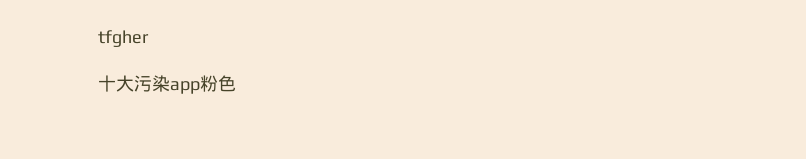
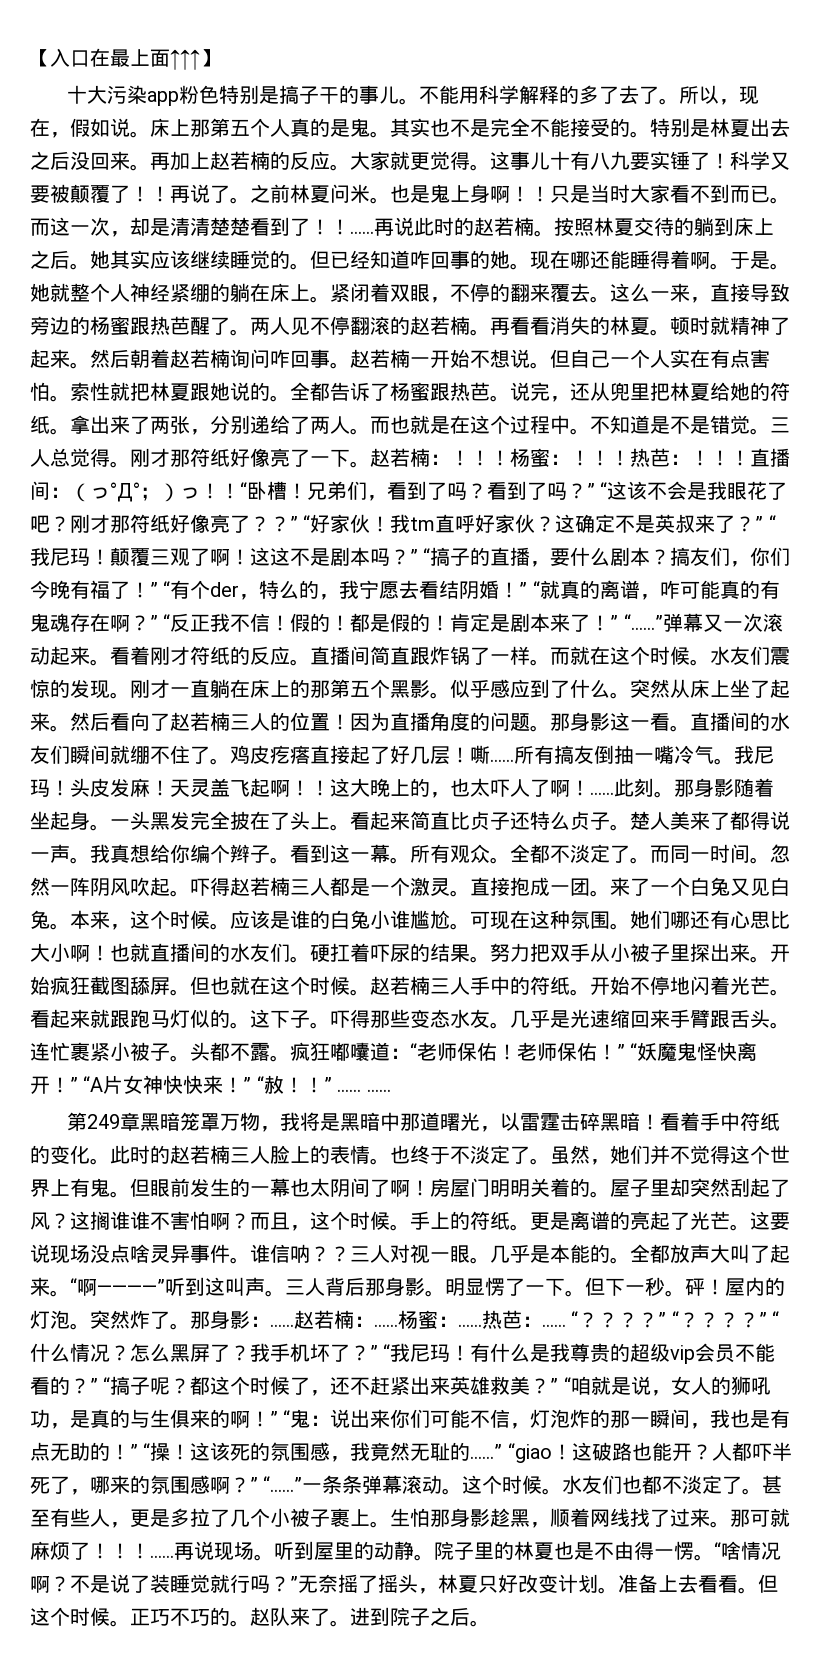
[98,30,149,47] tfgher -> [30,48,220,70] 【入口在最上面↑↑↑】
(236, 83) none -> [218,85,759,105] [30,118,790,138] [30,151,790,171] [30,184,790,204] [30,217,774,237] [30,250,790,270] [30,283,790,303] [30,316,790,336] [30,349,770,369] [30,382,790,402] [30,415,790,435] [30,448,790,468] [30,481,788,502] [30,514,776,533] [30,547,791,567] [30,580,780,600] [30,613,783,632] [30,646,790,666] [30,679,790,699] [30,712,790,732] [30,745,774,765] [30,778,774,798] [30,811,790,831] [30,844,790,864] [30,877,790,897] [30,910,790,930] [30,943,790,963] [30,976,790,996] [30,1009,790,1029] [30,1042,758,1062] [30,1075,391,1094] [66,1112,780,1132] [30,1145,790,1165] [30,1178,790,1198] [30,1211,790,1231] [30,1244,790,1264] [30,1277,785,1297] [30,1310,780,1330] [30,1343,776,1364] [30,1376,771,1396] [30,1409,791,1429] [30,1442,792,1463] [30,1475,783,1495] [30,1508,790,1528] [30,1541,781,1561] [30,1574,778,1594] [30,1607,490,1627] 特别是搞子干的事儿。不能用科学解释的多了去了。所以，现在，假如说。床上那第五个人真的是鬼。其实也不是完全不能接受的。特别是林夏出去之后没回来。再加上赵若楠的反应。大家就更觉得。这事儿十有八九要实锤了！科学又要被颠覆了！！再说了。之前林夏问米。也是鬼上身啊！！只是当时大家看不到而已。而这一次，却是清清楚楚看到了！！……再说此时的赵若楠。按照林夏交待的躺到床上之后。她其实应该继续睡觉的。但已经知道咋回事的她。现在哪还能睡得着啊。于是。她就整个人神经紧绷的躺在床上。紧闭着双眼，不停的翻来覆去。这么一来，直接导致旁边的杨蜜跟热芭醒了。两人见不停翻滚的赵若楠。再看看消失的林夏。顿时就精神了起来。然后朝着赵若楠询问咋回事。赵若楠一开始不想说。但自己一个人实在有点害怕。索性就把林夏跟她说的。全都告诉了杨蜜跟热芭。说完，还从兜里把林夏给她的符纸。拿出来了两张，分别递给了两人。而也就是在这个过程中。不知道是不是错觉。三人总觉得。刚才那符纸好像亮了一下。赵若楠：！！！杨蜜：！！！热芭：！！！直播间：（っ°Д°；）っ！！“卧槽！兄弟们，看到了吗？看到了吗？” “这该不会是我眼花了吧？刚才那符纸好像亮了？？” “好家伙！我tm直呼好家伙？这确定不是英叔来了？” “我尼玛！颠覆三观了啊！这这不是剧本吗？” “搞子的直播，要什么剧本？搞友们，你们今晚有福了！” “有个der，特么的，我宁愿去看结阴婚！” “就真的离谱，咋可能真的有鬼魂存在啊？” “反正我不信！假的！都是假的！肯定是剧本来了！” “……”弹幕又一次滚动起来。看着刚才符纸的反应。直播间简直跟炸锅了一样。而就在这个时候。水友们震惊的发现。刚才一直躺在床上的那第五个黑影。似乎感应到了什么。突然从床上坐了起来。然后看向了赵若楠三人的位置！因为直播角度的问题。那身影这一看。直播间的水友们瞬间就绷不住了。鸡皮疙瘩直接起了好几层！嘶……所有搞友倒抽一嘴冷气。我尼玛！头皮发麻！天灵盖飞起啊！！这大晚上的，也太吓人了啊！……此刻。那身影随着坐起身。一头黑发完全披在了头上。看起来简直比贞子还特么贞子。楚人美来了都得说一声。我真想给你编个辫子。看到这一幕。所有观众。全都不淡定了。而同一时间。忽然一阵阴风吹起。吓得赵若楠三人都是一个激灵。直接抱成一团。来了一个白兔又见白兔。本来，这个时候。应该是谁的白兔小谁尴尬。可现在这种氛围。她们哪还有心思比大小啊！也就直播间的水友们。硬扛着吓尿的结果。努力把双手从小被子里探出来。开始疯狂截图舔屏。但也就在这个时候。赵若楠三人手中的符纸。开始不停地闪着光芒。看起来就跟跑马灯似的。这下子。吓得那些变态水友。几乎是光速缩回来手臂跟舌头。连忙裹紧小被子。头都不露。疯狂嘟囔道：“老师保佑！老师保佑！” “妖魔鬼怪快离开！” “A片女神快快来！” “赦！！” …… …… // 第249章黑暗笼罩万物，我将是黑暗中那道曙光，以雷霆击碎黑暗！看着手中符纸的变化。此时的赵若楠三人脸上的表情。也终于不淡定了。虽然，她们并不觉得这个世界上有鬼。但眼前发生的一幕也太阴间了啊！房屋门明明关着的。屋子里却突然刮起了风？这搁谁谁不害怕啊？而且，这个时候。手上的符纸。更是离谱的亮起了光芒。这要说现场没点啥灵异事件。谁信呐？？三人对视一眼。几乎是本能的。全都放声大叫了起来。“啊————”听到这叫声。三人背后那身影。明显愣了一下。但下一秒。砰！屋内的灯泡。突然炸了。那身影：……赵若楠：……杨蜜：……热芭：…… “？？？？” “？？？？” “什么情况？怎么黑屏了？我手机坏了？” “我尼玛！有什么是我尊贵的超级vip会员不能看的？” “搞子呢？都这个时候了，还不赶紧出来英雄救美？” “咱就是说，女人的狮吼功，是真的与生俱来的啊！” “鬼：说出来你们可能不信，灯泡炸的那一瞬间，我也是有点无助的！” “操！这该死的氛围感，我竟然无耻的……” “giao！这破路也能开？人都吓半死了，哪来的氛围感啊？” “……”一条条弹幕滚动。这个时候。水友们也都不淡定了。甚至有些人，更是多拉了几个小被子裹上。生怕那身影趁黑，顺着网线找了过来。那可就麻烦了！！！……再说现场。听到屋里的动静。院子里的林夏也是不由得一愣。“啥情况啊？不是说了装睡觉就行吗？”无奈摇了摇头，林夏只好改变计划。准备上去看看。但这个时候。正巧不巧的。赵队来了。进到院子之后。

